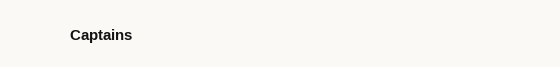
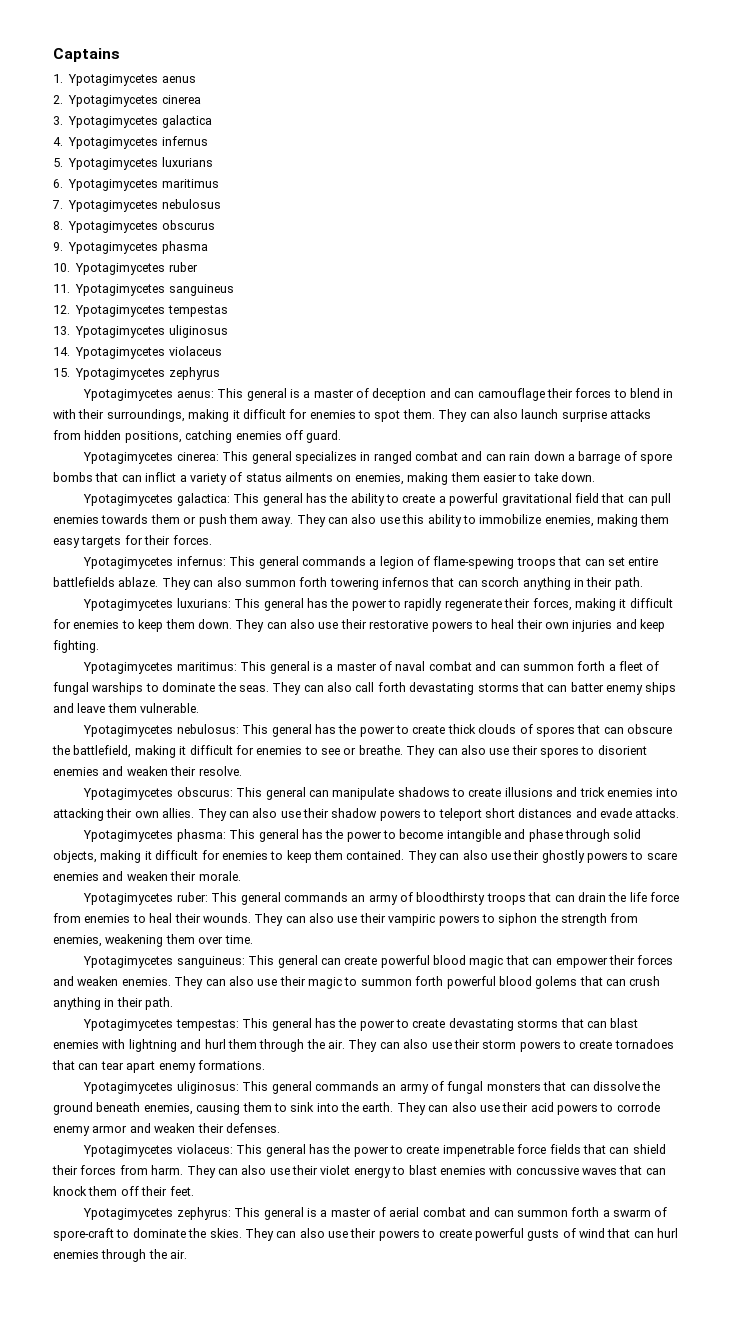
(132, 36) none -> [53,74,196,86] [53,95,201,107] [53,115,212,128] [53,136,208,149] [53,157,213,170] [53,179,219,191] [52,199,221,212] [53,220,215,233] [53,241,208,254] [53,262,198,275] [53,284,234,296] [53,305,228,317] [53,325,228,338] [53,346,222,359] [53,367,220,380] [83,388,674,401] [53,409,651,422] [53,430,342,443] [83,451,673,464] [53,472,595,485] [83,493,672,506] [53,514,670,527] [53,535,212,548] [83,556,659,569] [53,577,643,590] [83,598,673,611] [53,619,666,632] [53,640,99,653] [83,661,660,674] [53,682,677,695] [53,703,200,713] [83,724,673,737] [52,745,647,758] [53,766,242,776] [83,787,679,800] [53,808,680,821] [83,829,642,842] [53,850,677,863] [53,871,241,881] [83,892,680,905] [53,913,639,926] [53,934,253,947] [83,955,674,968] [53,976,661,989] [53,997,174,1010] [83,1018,639,1031] [53,1039,674,1052] [52,1060,265,1073] [83,1081,661,1094] [53,1102,660,1115] [53,1123,280,1136] [83,1144,666,1157] [52,1165,666,1178] [53,1186,194,1196] [83,1207,668,1220] [53,1228,679,1241] [53,1249,188,1262] // 1. Ypotagimycetes aenus // 2. Ypotagimycetes cinerea // 3. Ypotagimycetes galactica // 4. Ypotagimycetes infernus // 5. Ypotagimycetes luxurians // 6. Ypotagimycetes maritimus // 7. Ypotagimycetes nebulosus // 8. Ypotagimycetes obscurus // 9. Ypotagimycetes phasma // 10. Ypotagimycetes ruber // 11. Ypotagimycetes sanguineus // 12. Ypotagimycetes tempestas // 13. Ypotagimycetes uliginosus // 14. Ypotagimycetes violaceus // 15. Ypotagimycetes zephyrus // Ypotagimycetes aenus: This general is a master of deception and can camouflage their forces to blend in with their surroundings, making it difficult for enemies to spot them. They can also launch surprise attacks from hidden positions, catching enemies off guard. // Ypotagimycetes cinerea: This general specializes in ranged combat and can rain down a barrage of spore bombs that can inflict a variety of status ailments on enemies, making them easier to take down. // Ypotagimycetes galactica: This general has the ability to create a powerful gravitational field that can pull enemies towards them or push them away. They can also use this ability to immobilize enemies, making them easy targets for their forces. // Ypotagimycetes infernus: This general commands a legion of flame-spewing troops that can set entire battlefields ablaze. They can also summon forth towering infernos that can scorch anything in their path. // Ypotagimycetes luxurians: This general has the power to rapidly regenerate their forces, making it difficult for enemies to keep them down. They can also use their restorative powers to heal their own injuries and keep fighting. // Ypotagimycetes maritimus: This general is a master of naval combat and can summon forth a fleet of fungal warships to dominate the seas. They can also call forth devastating storms that can batter enemy ships and leave them vulnerable. // Ypotagimycetes nebulosus: This general has the power to create thick clouds of spores that can obscure the battlefield, making it difficult for enemies to see or breathe. They can also use their spores to disorient enemies and weaken their resolve. // Ypotagimycetes obscurus: This general can manipulate shadows to create illusions and trick enemies into attacking their own allies. They can also use their shadow powers to teleport short distances and evade attacks. // Ypotagimycetes phasma: This general has the power to become intangible and phase through solid objects, making it difficult for enemies to keep them contained. They can also use their ghostly powers to scare enemies and weaken their morale. // Ypotagimycetes ruber: This general commands an army of bloodthirsty troops that can drain the life force from enemies to heal their wounds. They can also use their vampiric powers to siphon the strength from enemies, weakening them over time. // Ypotagimycetes sanguineus: This general can create powerful blood magic that can empower their forces and weaken enemies. They can also use their magic to summon forth powerful blood golems that can crush anything in their path. // Ypotagimycetes tempestas: This general has the power to create devastating storms that can blast enemies with lightning and hurl them through the air. They can also use their storm powers to create tornadoes that can tear apart enemy formations. // Ypotagimycetes uliginosus: This general commands an army of fungal monsters that can dissolve the ground beneath enemies, causing them to sink into the earth. They can also use their acid powers to corrode enemy armor and weaken their defenses. // Ypotagimycetes violaceus: This general has the power to create impenetrable force fields that can shield their forces from harm. They can also use their violet energy to blast enemies with concussive waves that can knock them off their feet. // Ypotagimycetes zephyrus: This general is a master of aerial combat and can summon forth a swarm of spore-craft to dominate the skies. They can also use their powers to create powerful gusts of wind that can hurl enemies through the air.

